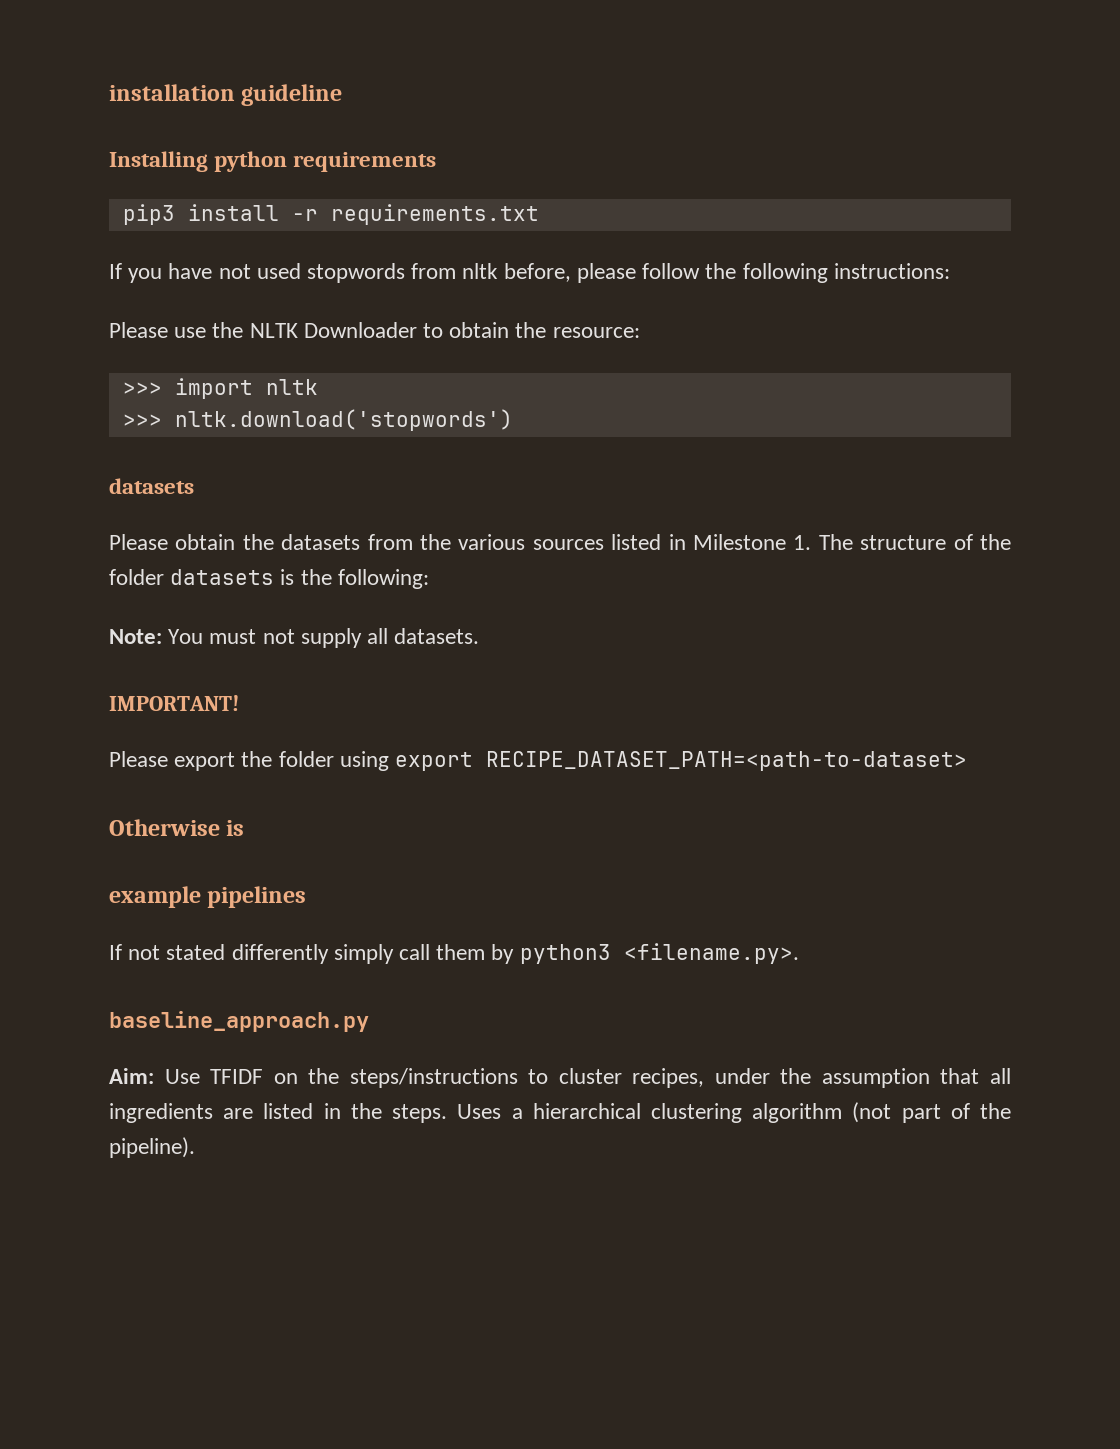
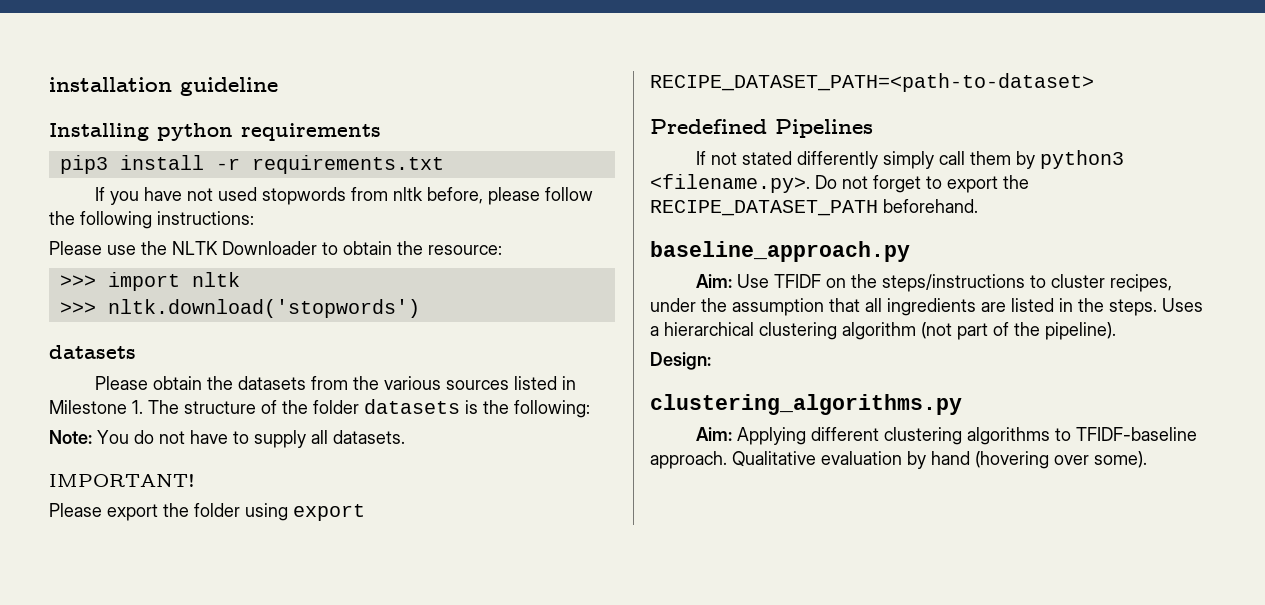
[209,629,295,644] must not -> [134,430,249,444] do not have to
[109,819,245,836] [109,886,307,908] Otherwise is // example pipelines -> [650,119,873,138] Predefined Pipelines
(799, 953) none -> [815,175,1029,193] [650,199,978,216] Do not forget to export the RECIPE_DATASET_PATH beforehand.
(195, 1147) none -> [650,352,711,370] [650,394,962,415] [696,427,1198,445] [650,451,1147,469] // Design: // clustering_algorithms.py // Aim: Applying different clustering algorithms to TFIDF-baseline approach. Qualitative evaluation by hand (hovering over some).

